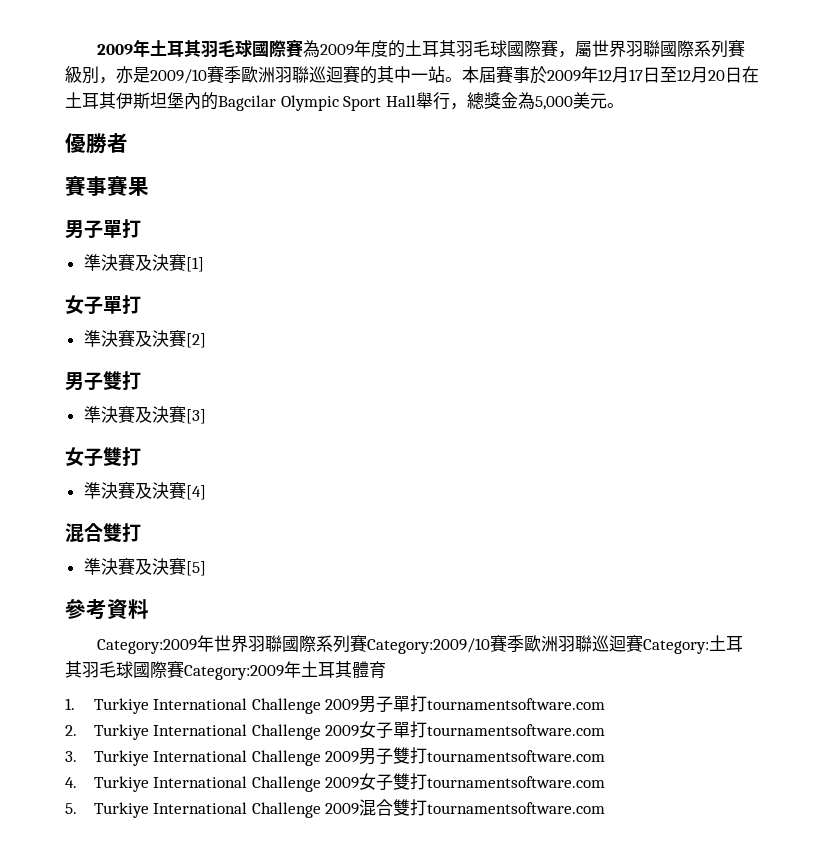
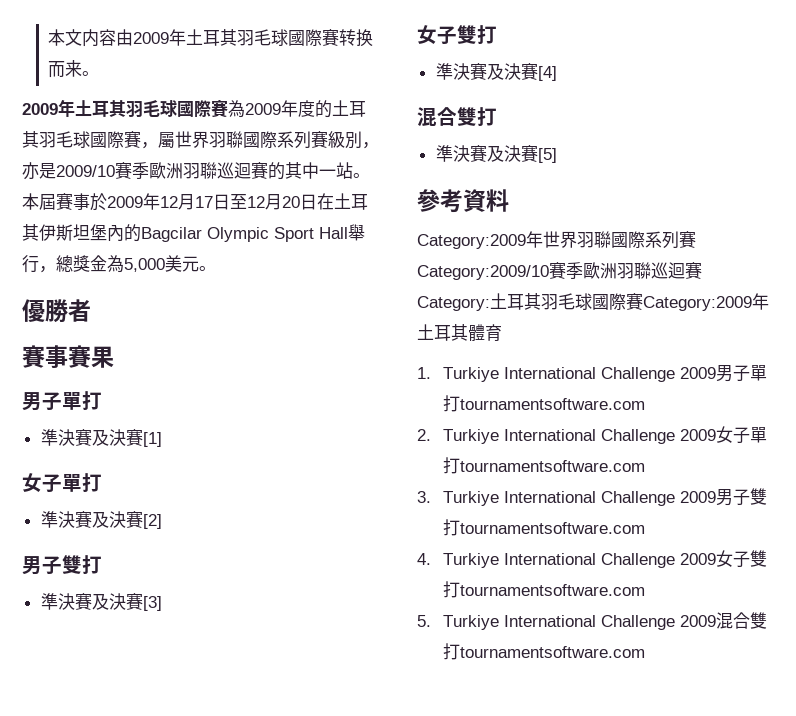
(96, 49) none -> [48,29,374,47] [48,60,100,78] 本文内容由2009年土耳其羽毛球國際賽转换而来。 //

